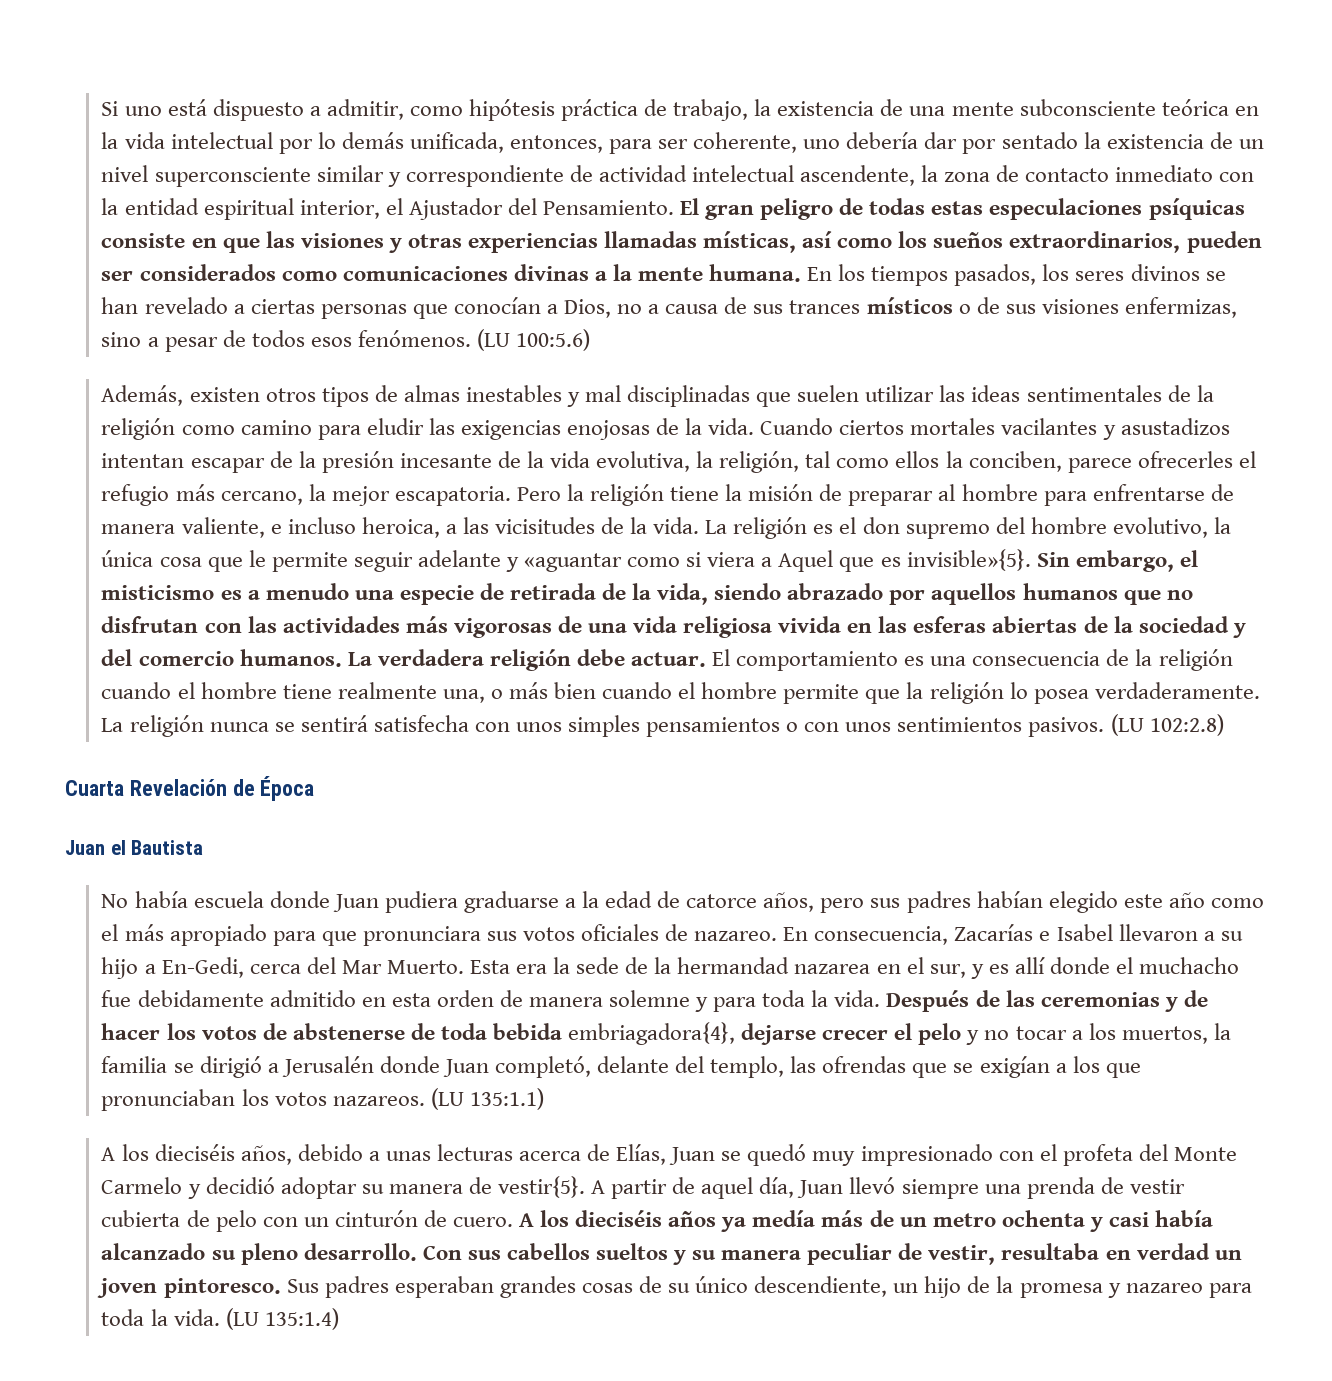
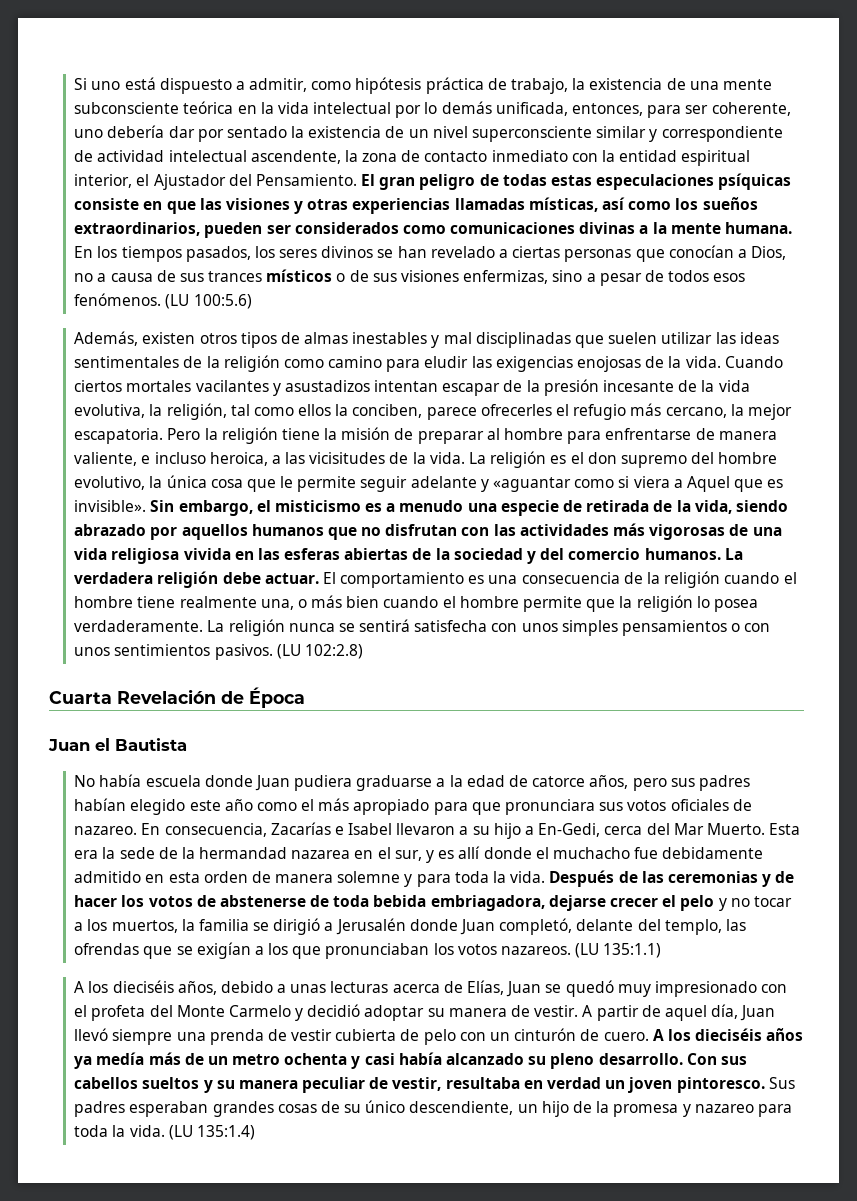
[906,549,1031,571] invisible»{5}. -> [74,500,147,512] invisible».
[568,1022,736,1045] embriagadora{4}, -> [430,895,545,911] embriagadora,
[497,1176,585,1198] vestir{5}. -> [534,1005,579,1017] vestir.

